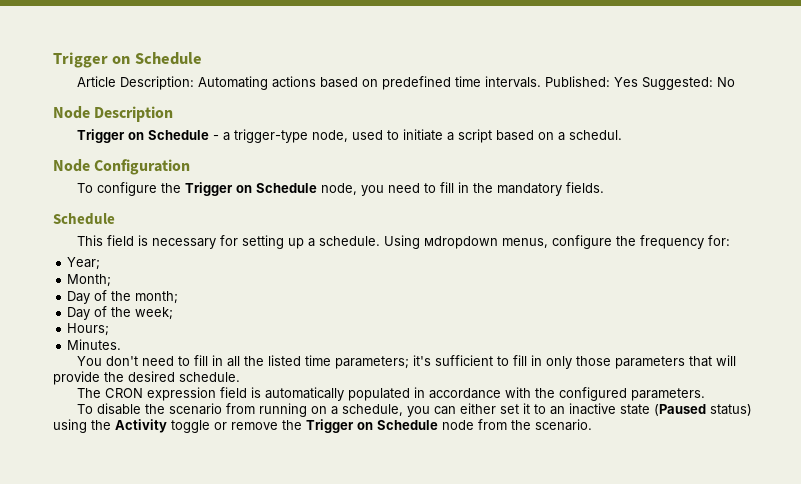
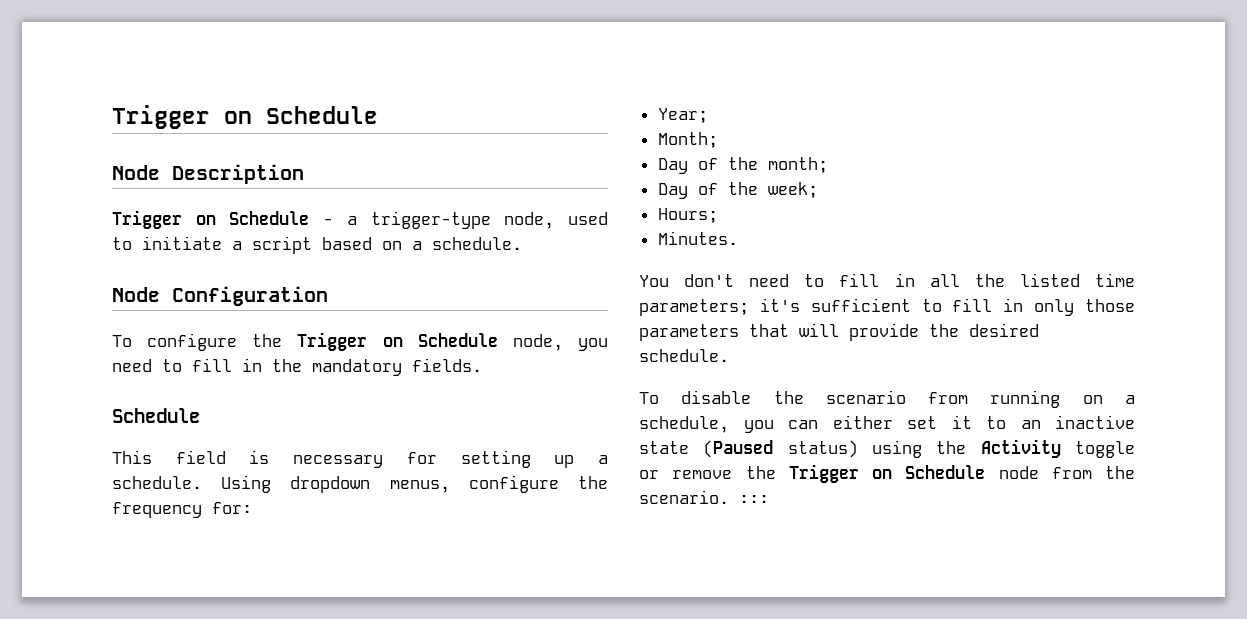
[53,52,202,68] [76,76,735,90] Trigger on Schedule // Article Description: Automating actions based on predefined time intervals. Published: Yes Suggested: No -> [112,105,378,129] Trigger on Schedule
[568,130,622,140] schedul. -> [432,237,522,250] schedule.
[423,236,498,249] мdropdown -> [290,476,371,493] dropdown
[76,387,705,401] // The CRON expression field is automatically populated in accordance with the configured parameters. -> (729, 355) none
(592, 425) none -> [739,495,769,504] :::

